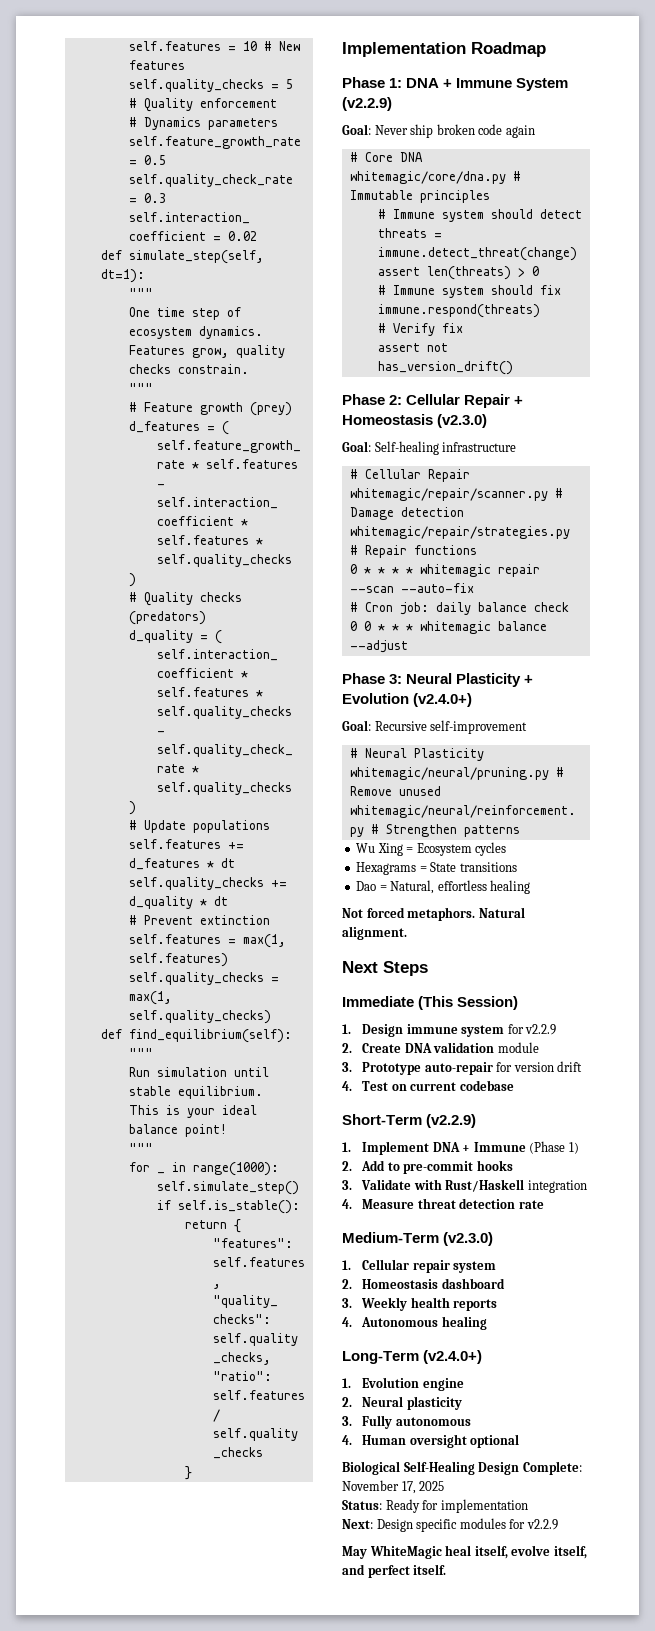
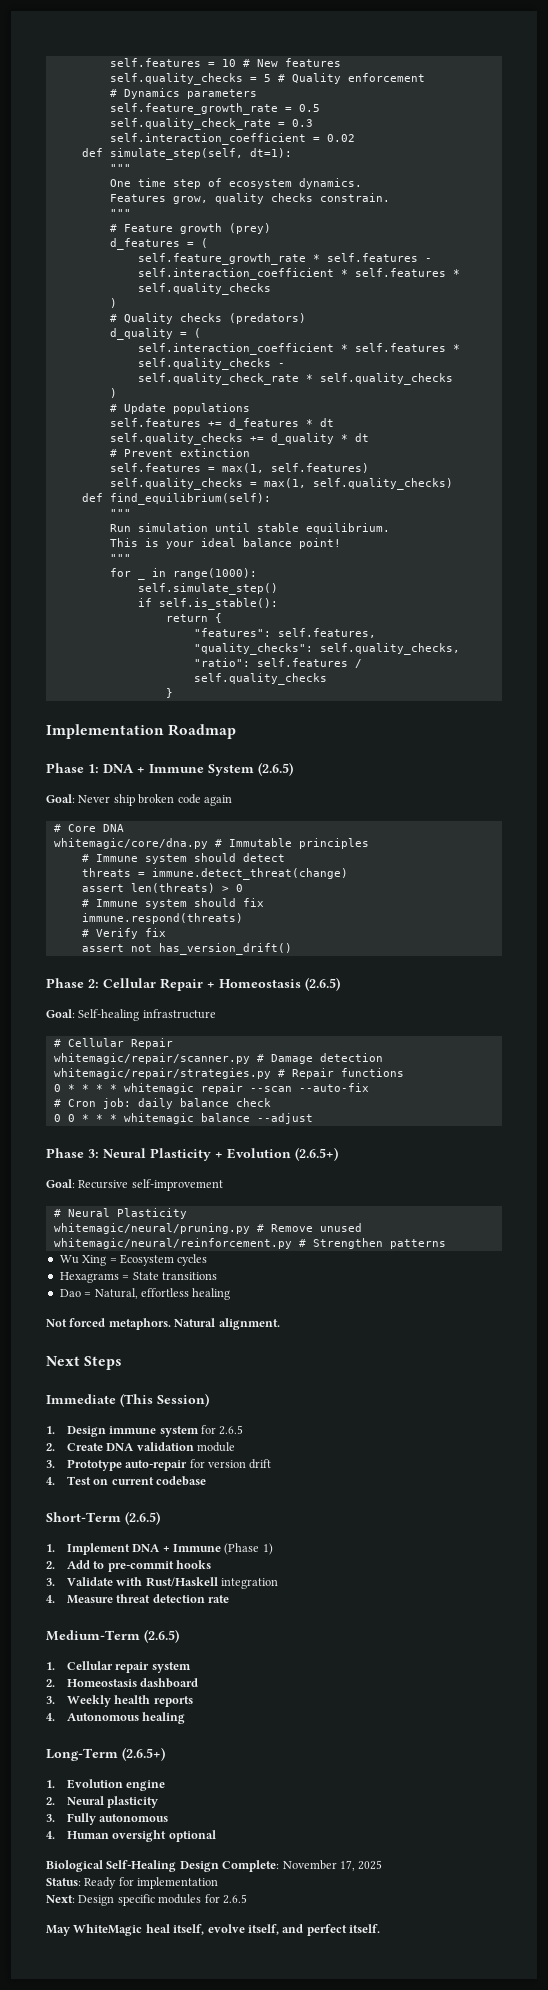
[342,97,392,111] (v2.2.9) -> [258,762,293,776] (2.6.5)
[437,414,488,428] (v2.3.0) -> [305,977,340,991] (2.6.5)
[413,693,473,707] (v2.4.0+) -> [295,1147,338,1161] (2.6.5+)
[525,1024,557,1035] v2.2.9 -> [219,1425,244,1435] 2.6.5
[426,1114,477,1128] (v2.2.9) -> [125,1511,160,1525] (2.6.5)
[443,1232,494,1246] (v2.3.0) -> [144,1629,179,1643] (2.6.5)
[423,1350,483,1364] (v2.4.0+) -> [122,1747,165,1761] (2.6.5+)
[526,1519,558,1530] v2.2.9 -> [222,1894,247,1904] 2.6.5

